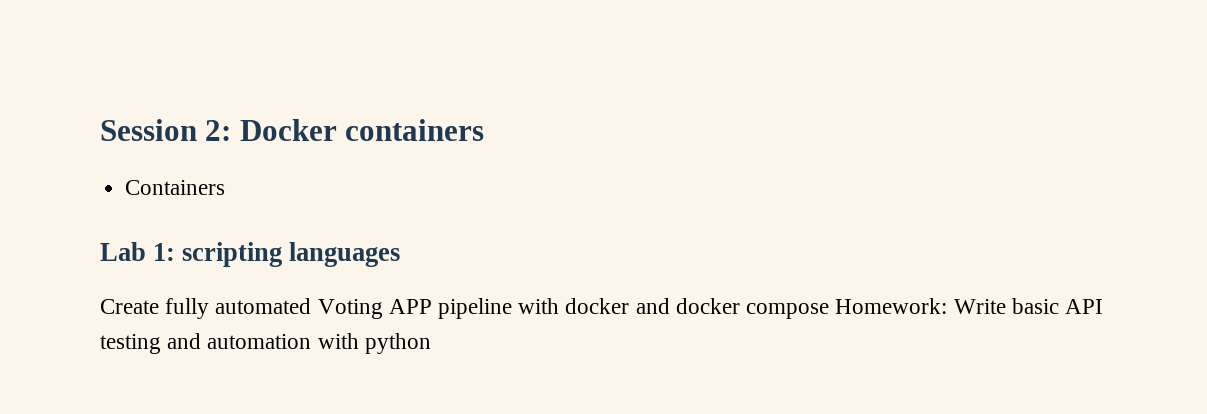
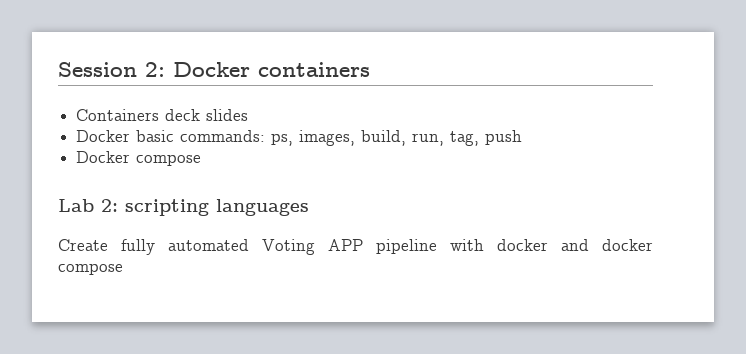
(226, 187) none -> [165,109,249,121] [76,130,523,146] [76,151,202,166] deck slides // Docker basic commands: ps, images, build, run, tag, push // Docker compose
[153,243,176,261] 1: -> [101,199,118,212] 2:
[835,298,1103,314] [100,333,431,354] Homework: Write basic API testing and automation with python -> (123, 269) none

